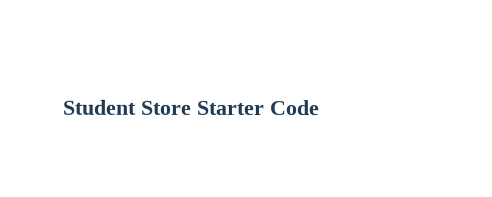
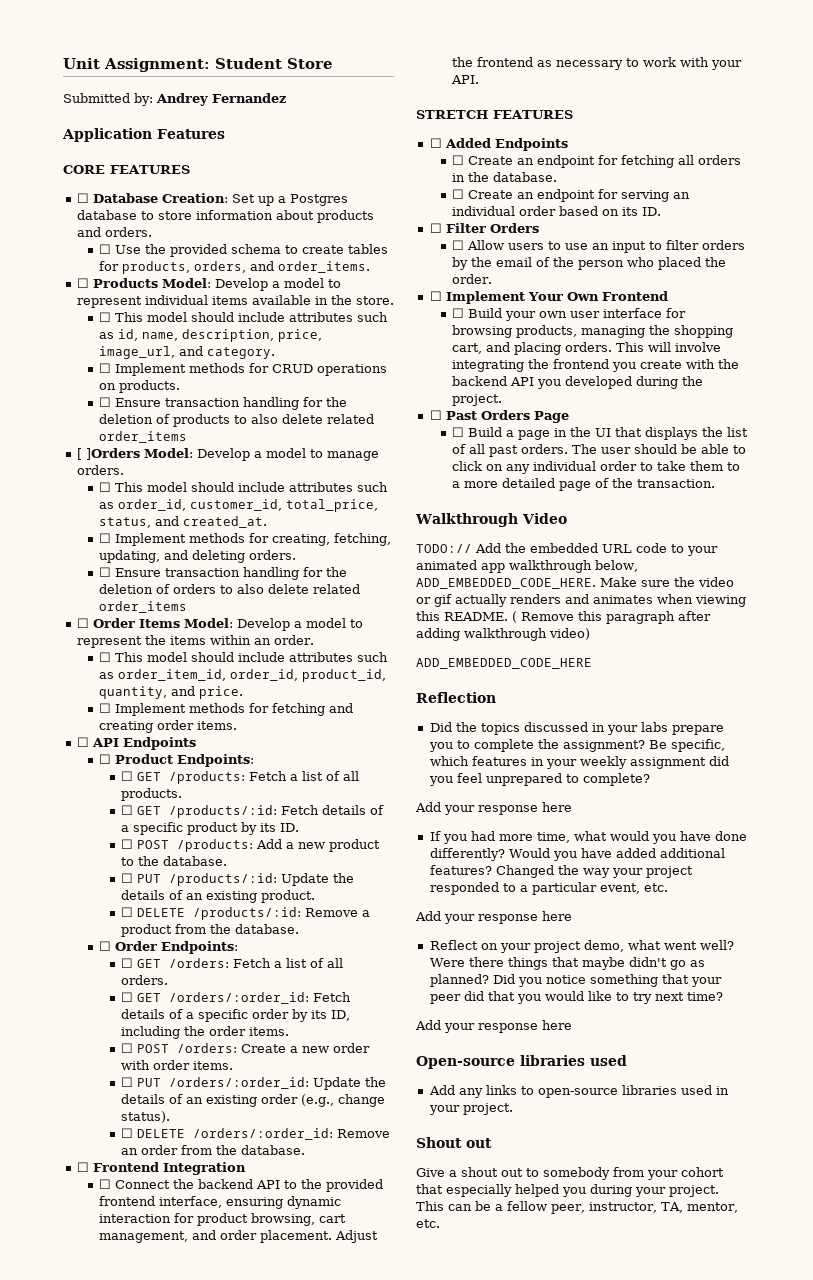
(62, 107) none -> [63,58,210,72] Unit Assignment:
[196,100,319,116] Starter Code -> [63,93,286,106] [62,128,225,142] [63,165,190,174] [76,193,348,206] [76,210,374,223] [76,227,152,237] [98,244,388,257] [98,261,370,274] [76,278,341,291] [76,295,394,308] [98,312,388,322] [98,329,322,342] [98,346,275,359] [98,363,387,376] [98,380,180,393] [98,397,347,410] [98,414,374,427] [98,431,187,443] [76,448,379,461] [76,465,124,475] [98,482,388,492] [98,499,378,512] [98,516,267,528] [98,533,391,546] [98,550,296,563] [98,567,347,580] [98,584,360,594] [98,601,187,613] [76,618,363,631] [76,635,314,648] [98,652,388,662] [98,669,386,682] [98,686,243,699] [98,703,353,716] [98,720,237,733] [76,737,196,750] [98,754,254,767] [121,771,360,784] [121,788,183,801] [121,805,385,818] [121,822,300,835] [121,839,381,852] [121,856,228,866] [121,873,355,886] [121,890,316,903] [121,907,371,920] [121,924,300,937] [98,941,238,954] [121,958,344,968] [121,975,169,985] [121,992,352,1004] [121,1009,351,1022] [121,1026,290,1039] [121,1043,371,1053] [121,1060,234,1070] [121,1077,387,1090] [121,1094,386,1107] [121,1111,171,1123] [121,1128,391,1140] [121,1145,306,1155] [76,1162,246,1175] [98,1179,383,1192] [98,1196,341,1209] [98,1213,346,1226] [98,1230,378,1243] [451,57,742,70] [450,75,479,84] [416,110,573,119] [429,138,568,151] [451,155,741,168] [451,172,557,182] [451,189,690,202] [451,206,661,216] [429,223,539,233] [451,240,745,253] [451,257,726,270] [451,274,492,284] [429,291,668,304] [451,308,686,321] [451,325,733,338] [451,342,721,355] [451,359,739,372] [451,376,703,389] [451,394,502,406] [429,410,569,423] [451,427,748,440] [451,444,746,457] [451,461,740,474] [451,478,715,491] [415,513,567,527] [416,543,718,556] [416,560,638,573] [416,577,734,589] [416,594,746,607] [416,611,711,624] [416,628,590,641] [416,658,592,669] [416,692,496,703] [429,722,724,735] [428,739,725,752] [429,756,729,769] [428,773,650,786] [415,802,572,815] [429,831,747,844] [429,848,725,861] [429,865,693,878] [429,882,668,895] [415,911,572,924] [429,940,734,953] [429,957,705,970] [429,974,722,987] [429,991,723,1004] [415,1020,572,1033] [416,1055,627,1069] [428,1085,729,1098] [428,1103,513,1115] [416,1137,492,1148] [416,1167,724,1180] [416,1184,719,1197] [416,1201,738,1214] [416,1219,440,1228] // Submitted by: Andrey Fernandez // Application Features // CORE FEATURES // ☐ Database Creation: Set up a Postgres database to store information about products and orders. // ☐ Use the provided schema to create tables for products, orders, and order_items. // ☐ Products Model: Develop a model to represent individual items available in the store. // ☐ This model should include attributes such as id, name, description, price, image_url, and category. // ☐ Implement methods for CRUD operations on products. // ☐ Ensure transaction handling for the deletion of products to also delete related order_items // [ ]Orders Model: Develop a model to manage orders. // ☐ This model should include attributes such as order_id, customer_id, total_price, status, and created_at. // ☐ Implement methods for creating, fetching, updating, and deleting orders. // ☐ Ensure transaction handling for the deletion of orders to also delete related order_items // ☐ Order Items Model: Develop a model to represent the items within an order. // ☐ This model should include attributes such as order_item_id, order_id, product_id, quantity, and price. // ☐ Implement methods for fetching and creating order items. // ☐ API Endpoints // ☐ Product Endpoints: // ☐ GET /products: Fetch a list of all products. // ☐ GET /products/:id: Fetch details of a specific product by its ID. // ☐ POST /products: Add a new product to the database. // ☐ PUT /products/:id: Update the details of an existing product. // ☐ DELETE /products/:id: Remove a product from the database. // ☐ Order Endpoints: // ☐ GET /orders: Fetch a list of all orders. // ☐ GET /orders/:order_id: Fetch details of a specific order by its ID, including the order items. // ☐ POST /orders: Create a new order with order items. // ☐ PUT /orders/:order_id: Update the details of an existing order (e.g., change status). // ☐ DELETE /orders/:order_id: Remove an order from the database. // ☐ Frontend Integration // ☐ Connect the backend API to the provided frontend interface, ensuring dynamic interaction for product browsing, cart management, and order placement. Adjust the frontend as necessary to work with your API. // STRETCH FEATURES // ☐ Added Endpoints // ☐ Create an endpoint for fetching all orders in the database. // ☐ Create an endpoint for serving an individual order based on its ID. // ☐ Filter Orders // ☐ Allow users to use an input to filter orders by the email of the person who placed the order. // ☐ Implement Your Own Frontend // ☐ Build your own user interface for browsing products, managing the shopping cart, and placing orders. This will involve integrating the frontend you create with the backend API you developed during the project. // ☐ Past Orders Page // ☐ Build a page in the UI that displays the list of all past orders. The user should be able to click on any individual order to take them to a more detailed page of the transaction. // Walkthrough Video // TODO:// Add the embedded URL code to your animated app walkthrough below, ADD_EMBEDDED_CODE_HERE. Make sure the video or gif actually renders and animates when viewing this README. ( Remove this paragraph after adding walkthrough video) // ADD_EMBEDDED_CODE_HERE // Reflection // Did the topics discussed in your labs prepare you to complete the assignment? Be specific, which features in your weekly assignment did you feel unprepared to complete? // Add your response here // If you had more time, what would you have done differently? Would you have added additional features? Changed the way your project responded to a particular event, etc. // Add your response here // Reflect on your project demo, what went well? Were there things that maybe didn't go as planned? Did you notice something that your peer did that you would like to try next time? // Add your response here // Open-source libraries used // Add any links to open-source libraries used in your project. // Shout out // Give a shout out to somebody from your cohort that especially helped you during your project. This can be a fellow peer, instructor, TA, mentor, etc.

